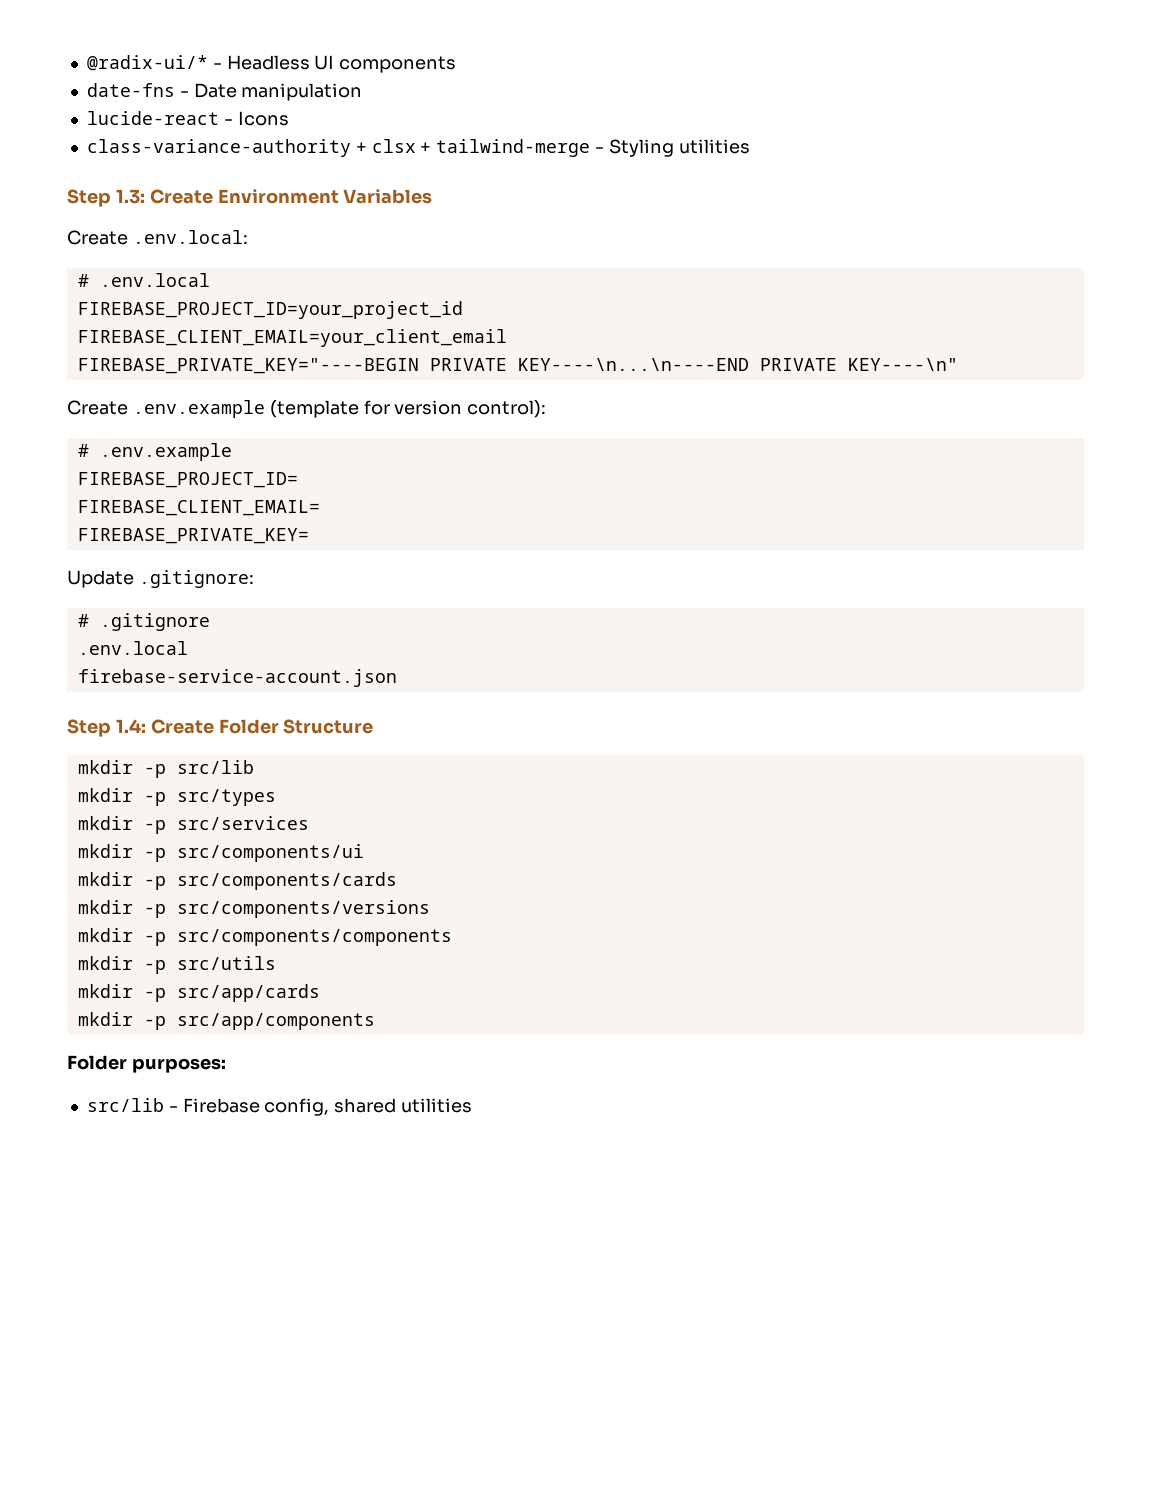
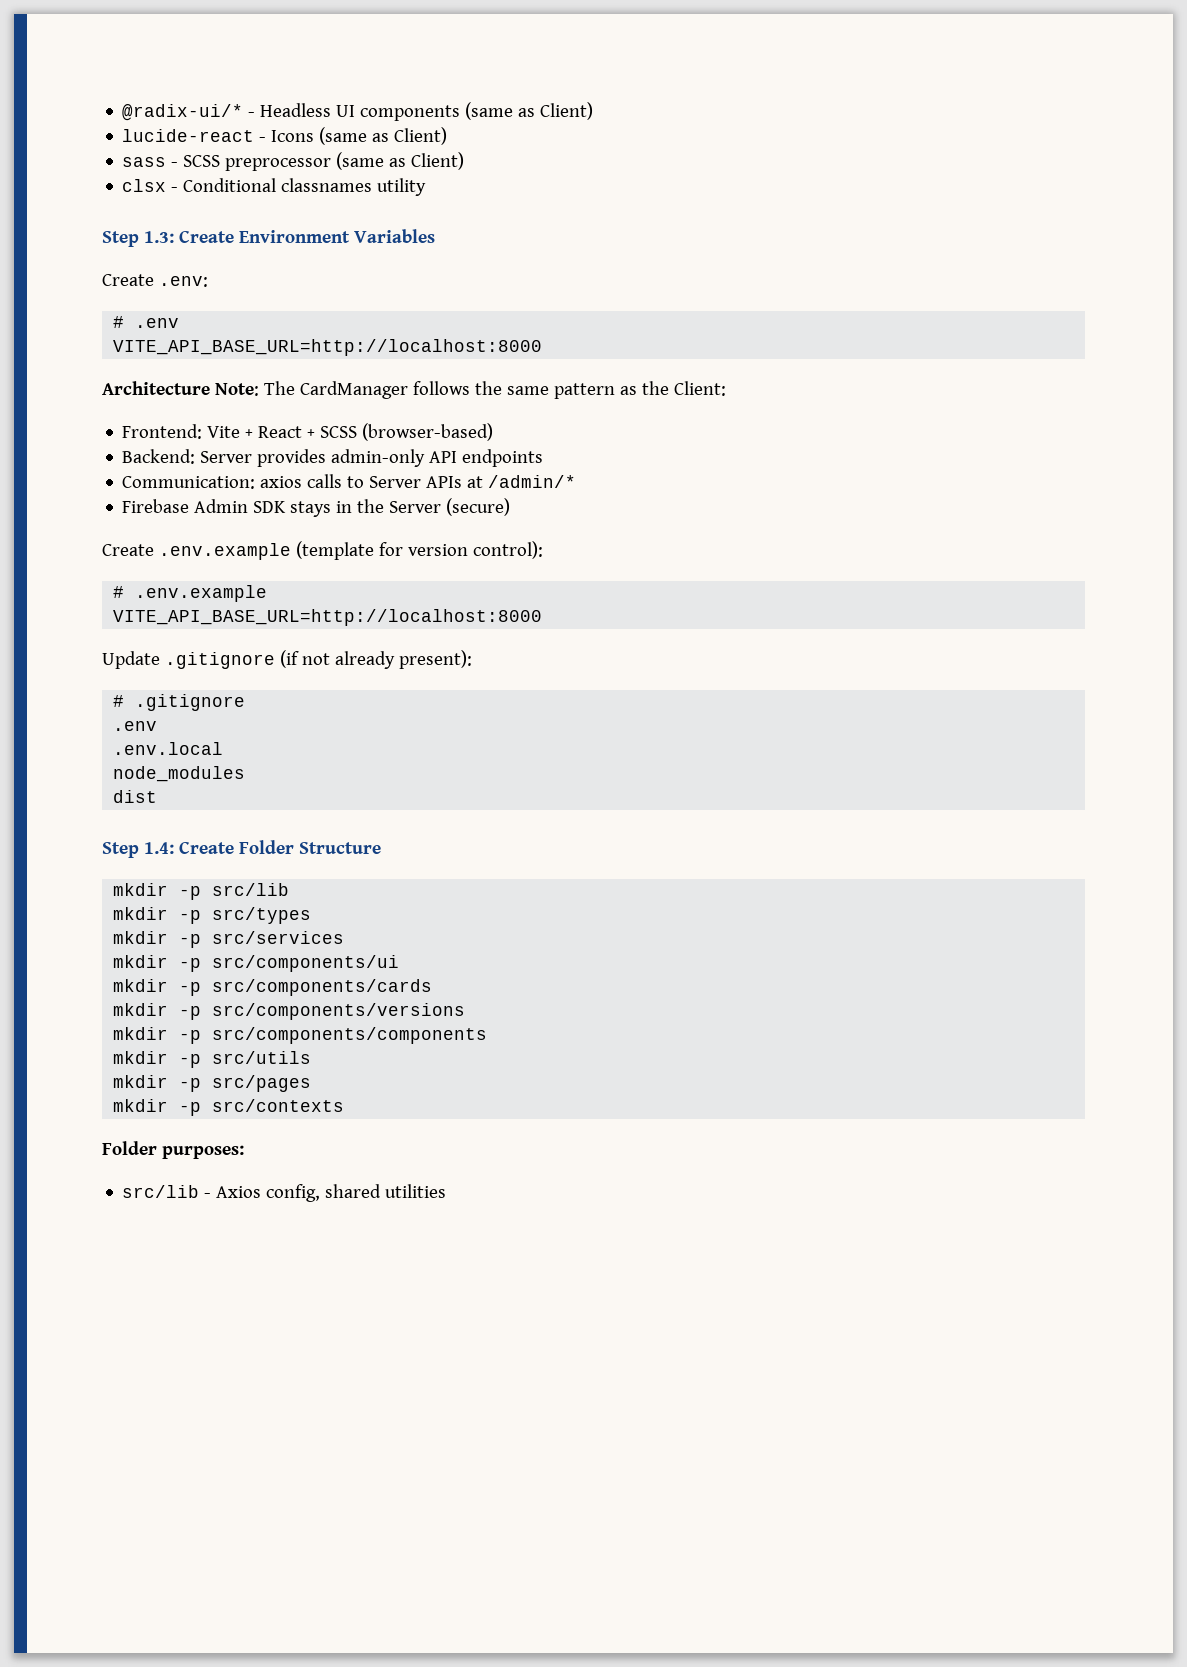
[86,83,363,101] // date-fns - Date manipulation -> [465,102,594,120] (same as Client)
[86,139,750,157] // class-variance-authority + clsx + tailwind-merge - Styling utilities -> [319,127,448,145] [122,152,465,171] [122,178,427,196] (same as Client) // sass - SCSS preprocessor (same as Client) // clsx - Conditional classnames utility
[132,230,248,244] [77,273,210,287] [77,301,463,319] [77,329,507,347] [77,358,958,374] .env.local: // # .env.local // FIREBASE_PROJECT_ID=your_project_id // FIREBASE_CLIENT_EMAIL=your_client_email // FIREBASE_PRIVATE_KEY="----BEGIN PRIVATE KEY----\n...\n----END PRIVATE KEY----\n" -> [158,276,208,287] [113,316,180,328] [113,339,543,356] [102,381,726,399] [122,423,494,441] [122,449,544,467] [122,474,577,489] [122,498,511,517] .env: // # .env // VITE_API_BASE_URL=http://localhost:8000 // Architecture Note: The CardManager follows the same pattern as the Client: // Frontend: Vite + React + SCSS (browser-based) // Backend: Server provides admin-only API endpoints // Communication: axios calls to Server APIs at /admin/* // Firebase Admin SDK stays in the Server (secure)
[77,472,298,488] [77,500,320,516] [77,528,309,544] [67,570,254,588] FIREBASE_PROJECT_ID= // FIREBASE_CLIENT_EMAIL= // FIREBASE_PRIVATE_KEY= // Update .gitignore: -> [113,609,543,626] [102,650,472,669] VITE_API_BASE_URL=http://localhost:8000 // Update .gitignore (if not already present):
[77,641,188,655] [77,669,397,687] // .env.local // firebase-service-account.json -> [113,721,158,731] [113,742,224,755] [113,766,246,782] [113,790,158,803] // .env // .env.local // node_modules // dist
[176,984,320,1002] [77,1012,375,1030] src/app/cards // mkdir -p src/app/components -> [212,1075,312,1092] [113,1099,345,1116] src/pages // mkdir -p src/contexts
[182,1098,260,1113] Firebase -> [216,1186,262,1198] Axios

